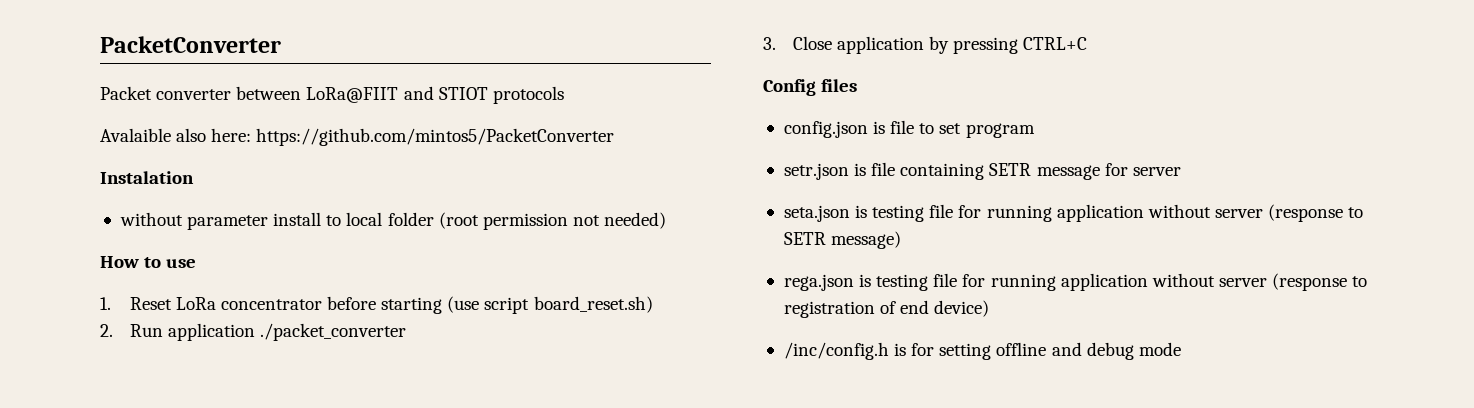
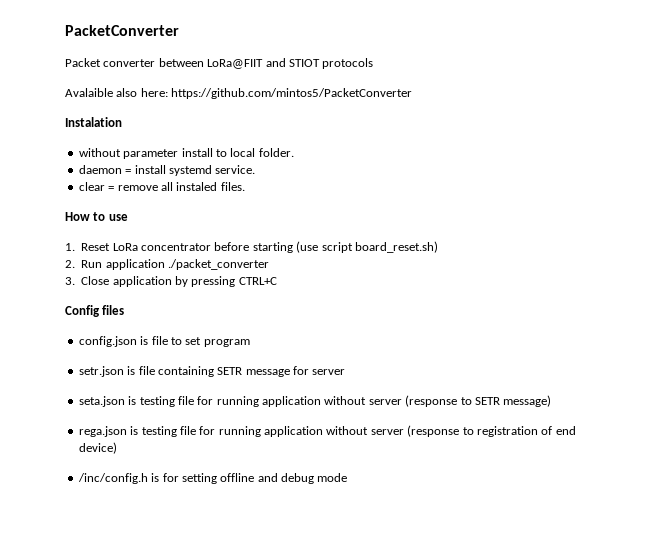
[387,212,667,230] folder (root permission not needed) -> [258,148,294,157] [78,165,256,176] [78,182,245,191] folder. // daemon = install systemd service. // clear = remove all instaled files.

